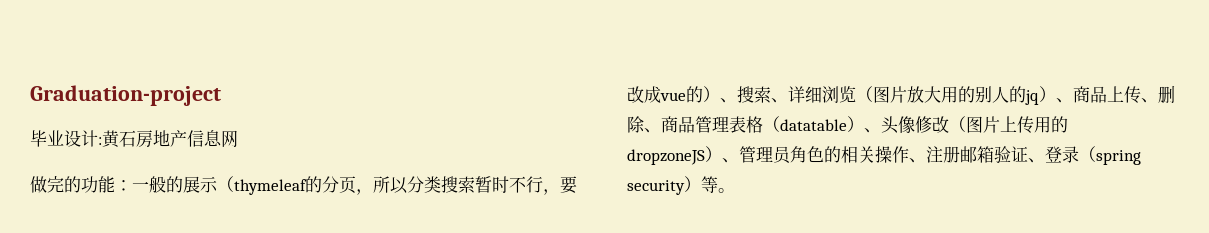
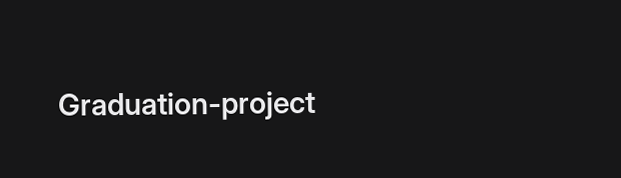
[30,130,238,148] [30,176,577,195] [627,85,1175,105] [627,116,1068,134] [627,146,1141,165] [627,176,735,195] // 毕业设计:黄石房地产信息网 // 做完的功能：一般的展示（thymeleaf的分页，所以分类搜索暂时不行，要改成vue的）、搜索、详细浏览（图片放大用的别人的jq）、商品上传、删除、商品管理表格（datatable）、头像修改（图片上传用的dropzoneJS）、管理员角色的相关操作、注册邮箱验证、登录（spring security）等。 -> (316, 106) none

